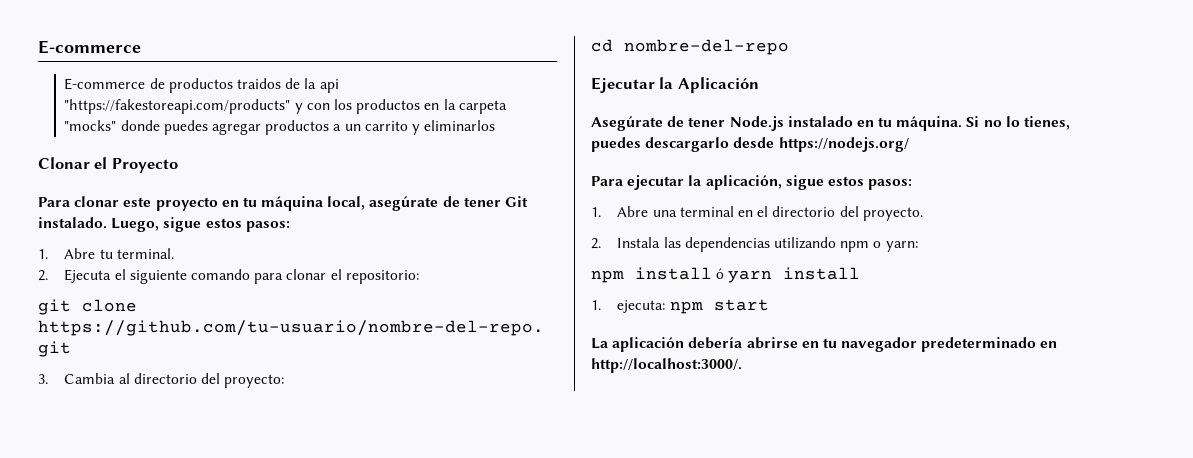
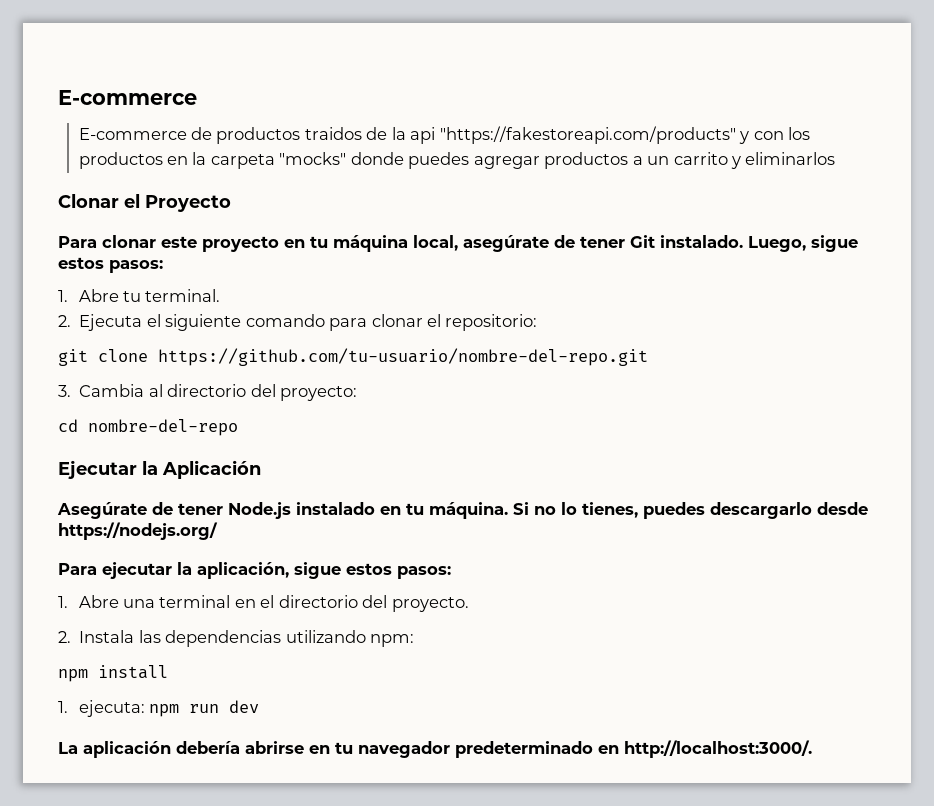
[840,241,918,252] npm o yarn: -> [370,634,415,647] npm:
[716,267,861,283] ó yarn install -> (168, 672) none
[713,299,769,311] start -> [188,700,259,713] run dev

